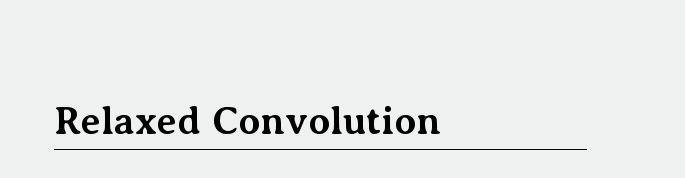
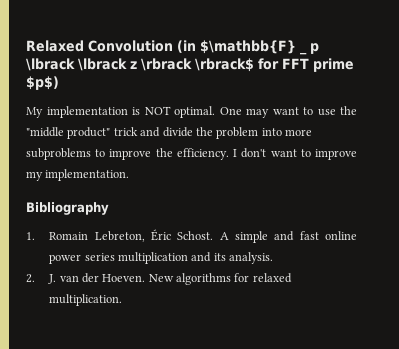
(441, 120) none -> [177,40,319,55] [26,58,354,72] [26,76,59,90] [26,106,357,118] [26,127,312,139] [26,148,358,160] [26,169,130,181] [26,202,109,215] [26,229,357,243] [49,252,274,264] [26,273,292,285] [49,294,123,306] (in $\mathbb{F} _ p \lbrack \lbrack z \rbrack \rbrack$ for FFT prime $p$) // My implementation is NOT optimal. One may want to use the "middle product" trick and divide the problem into more subproblems to improve the efficiency. I don't want to improve my implementation. // Bibliography // 1. Romain Lebreton, Éric Schost. A simple and fast online power series multiplication and its analysis. // 2. J. van der Hoeven. New algorithms for relaxed multiplication.

